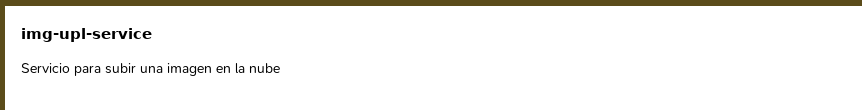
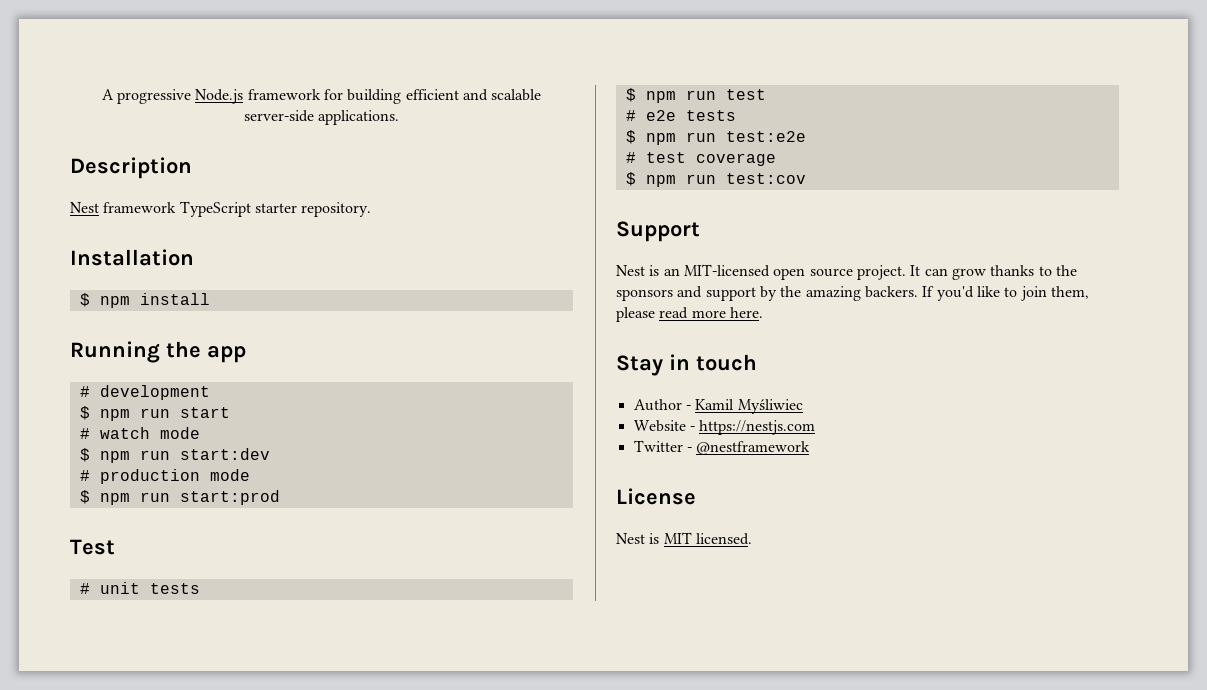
[21,28,152,42] [21,63,280,76] img-upl-service // Servicio para subir una imagen en la nube -> [101,89,542,104] [243,110,400,125] [70,157,192,179] [70,201,372,217] [70,249,194,266] [79,293,210,308] [70,341,246,363] [79,385,210,400] [79,406,230,421] [79,427,200,439] [79,448,270,463] [79,469,250,484] [79,490,280,505] [70,539,115,555] [79,582,200,594] [625,88,766,103] [625,110,736,121] [625,130,806,145] [625,152,776,166] [625,172,806,187] [616,221,700,242] [616,264,1077,280] [616,286,1089,301] [616,307,763,322] [616,354,757,376] [633,399,803,414] [633,420,816,435] [633,440,811,455] [616,488,696,505] [616,532,752,545] A progressive Node.js framework for building efficient and scalable server-side applications. // Description // Nest framework TypeScript starter repository. // Installation // $ npm install // Running the app // # development // $ npm run start // # watch mode // $ npm run start:dev // # production mode // $ npm run start:prod // Test // # unit tests // $ npm run test // # e2e tests // $ npm run test:e2e // # test coverage // $ npm run test:cov // Support // Nest is an MIT-licensed open source project. It can grow thanks to the sponsors and support by the amazing backers. If you'd like to join them, please read more here. // Stay in touch // Author - Kamil Myśliwiec // Website - https://nestjs.com // Twitter - @nestframework // License // Nest is MIT licensed.

